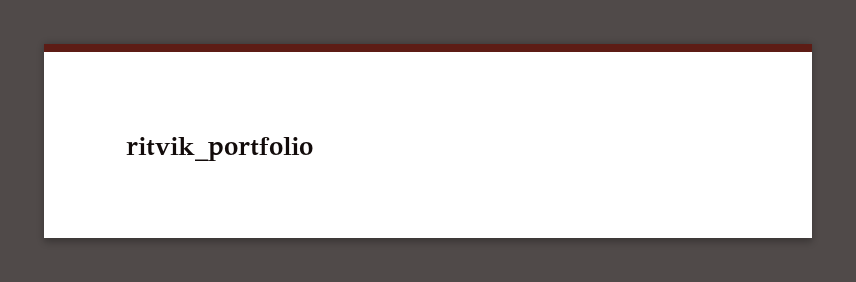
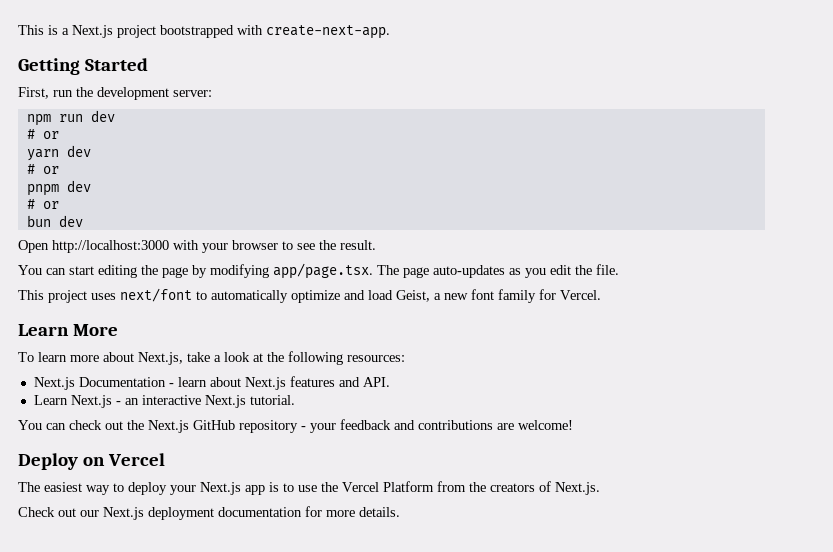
[126,137,313,161] ritvik_portfolio -> [18,25,390,39] [18,58,148,75] [18,87,212,100] [26,110,115,126] [26,129,59,139] [26,145,91,161] [26,164,59,174] [26,180,91,196] [26,199,59,209] [26,215,83,227] [18,240,376,253] [18,263,619,279] [18,288,601,303] [18,324,118,336] [18,351,405,365] [33,376,390,390] [33,395,295,408] [18,419,573,433] [18,453,165,470] [18,481,600,495] [18,506,400,520] This is a Next.js project bootstrapped with create-next-app. // Getting Started // First, run the development server: // npm run dev // # or // yarn dev // # or // pnpm dev // # or // bun dev // Open http://localhost:3000 with your browser to see the result. // You can start editing the page by modifying app/page.tsx. The page auto-updates as you edit the file. // This project uses next/font to automatically optimize and load Geist, a new font family for Vercel. // Learn More // To learn more about Next.js, take a look at the following resources: // Next.js Documentation - learn about Next.js features and API. // Learn Next.js - an interactive Next.js tutorial. // You can check out the Next.js GitHub repository - your feedback and contributions are welcome! // Deploy on Vercel // The easiest way to deploy your Next.js app is to use the Vercel Platform from the creators of Next.js. // Check out our Next.js deployment documentation for more details.

